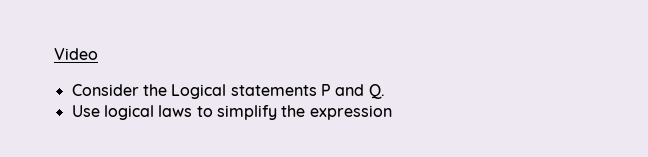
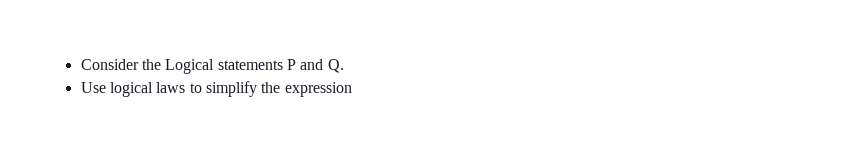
[54,48,98,60] Video // -> (80, 64) none

